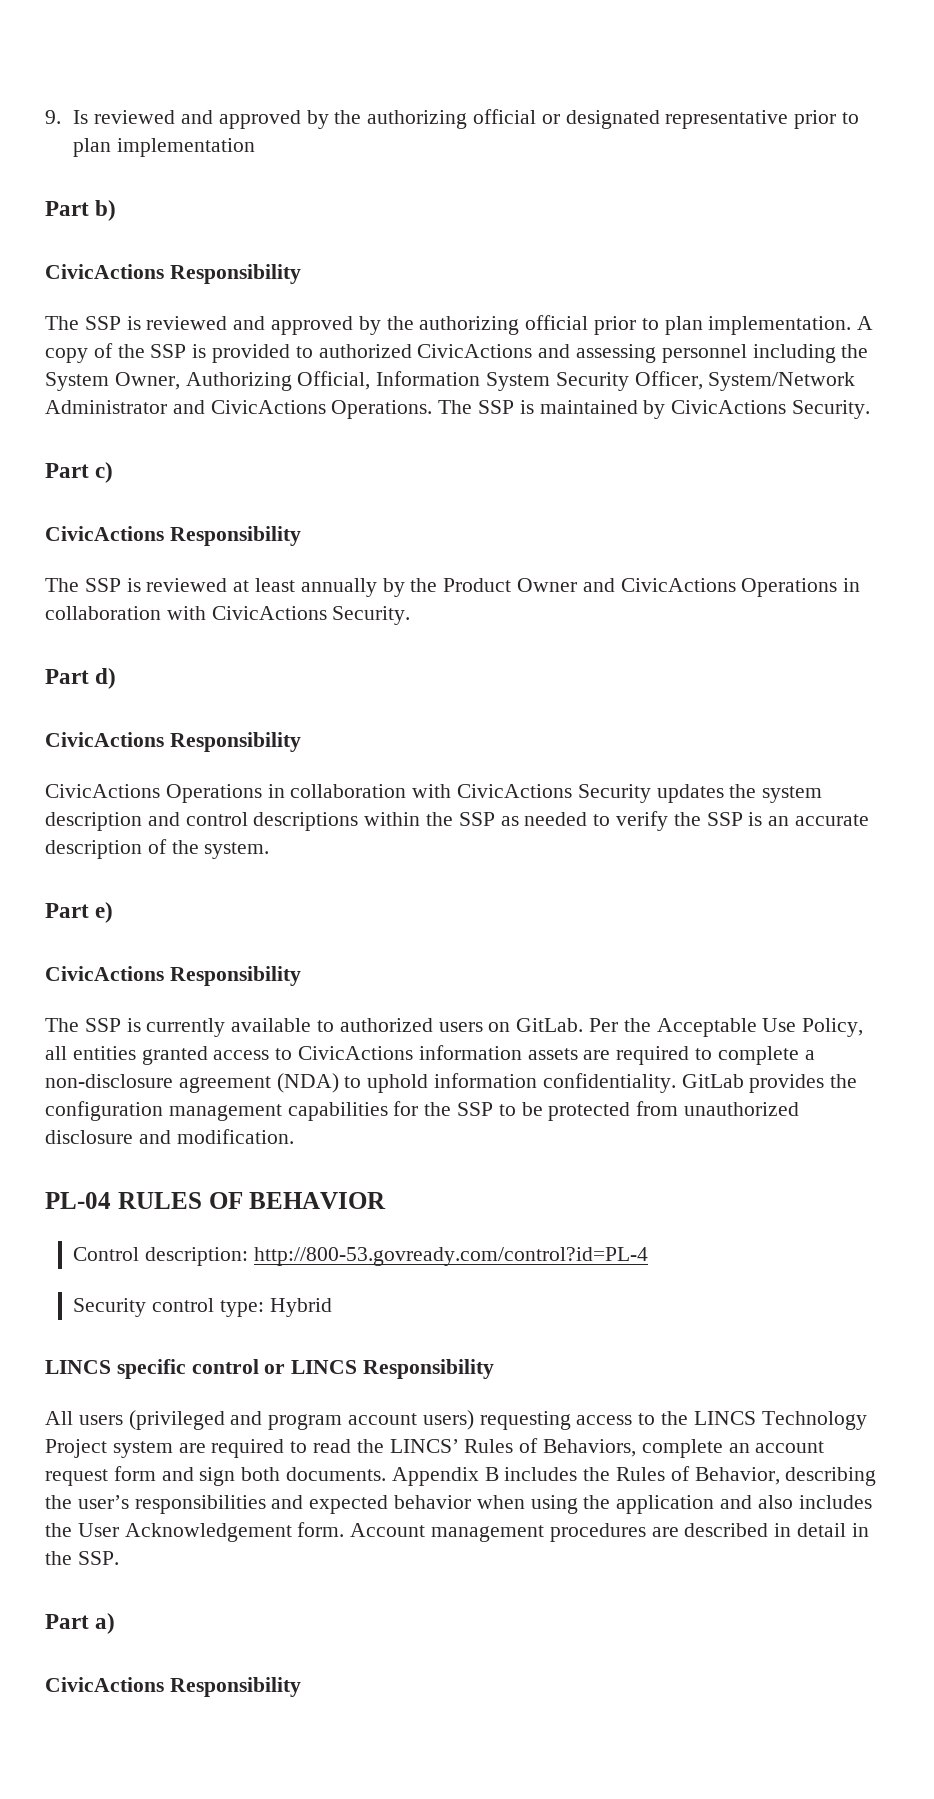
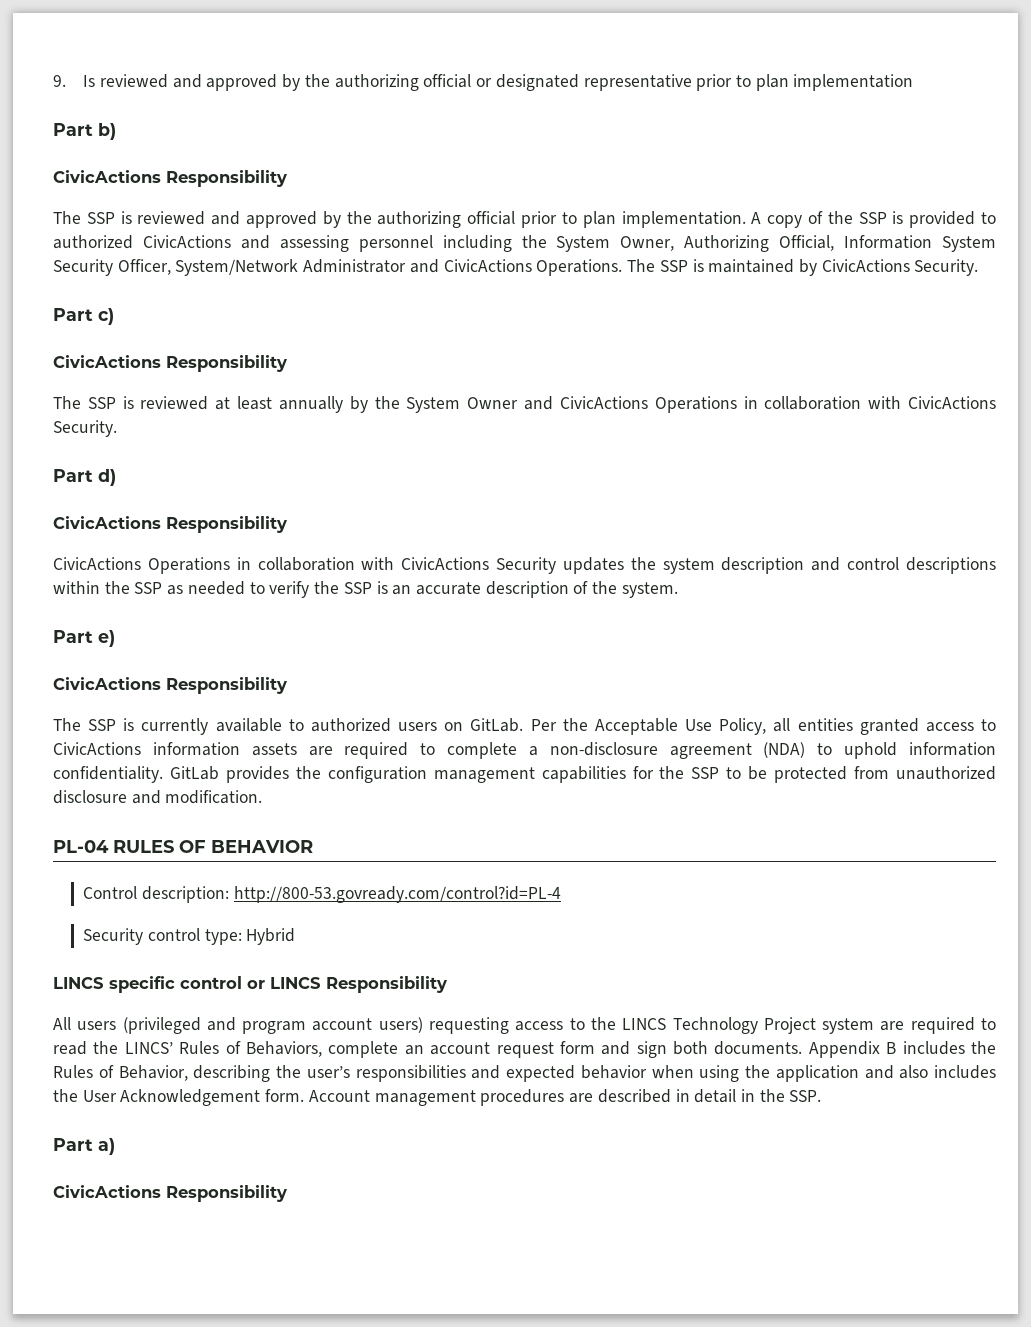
[443,578,512,592] Product -> [406,397,461,413] System

